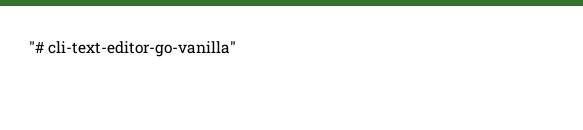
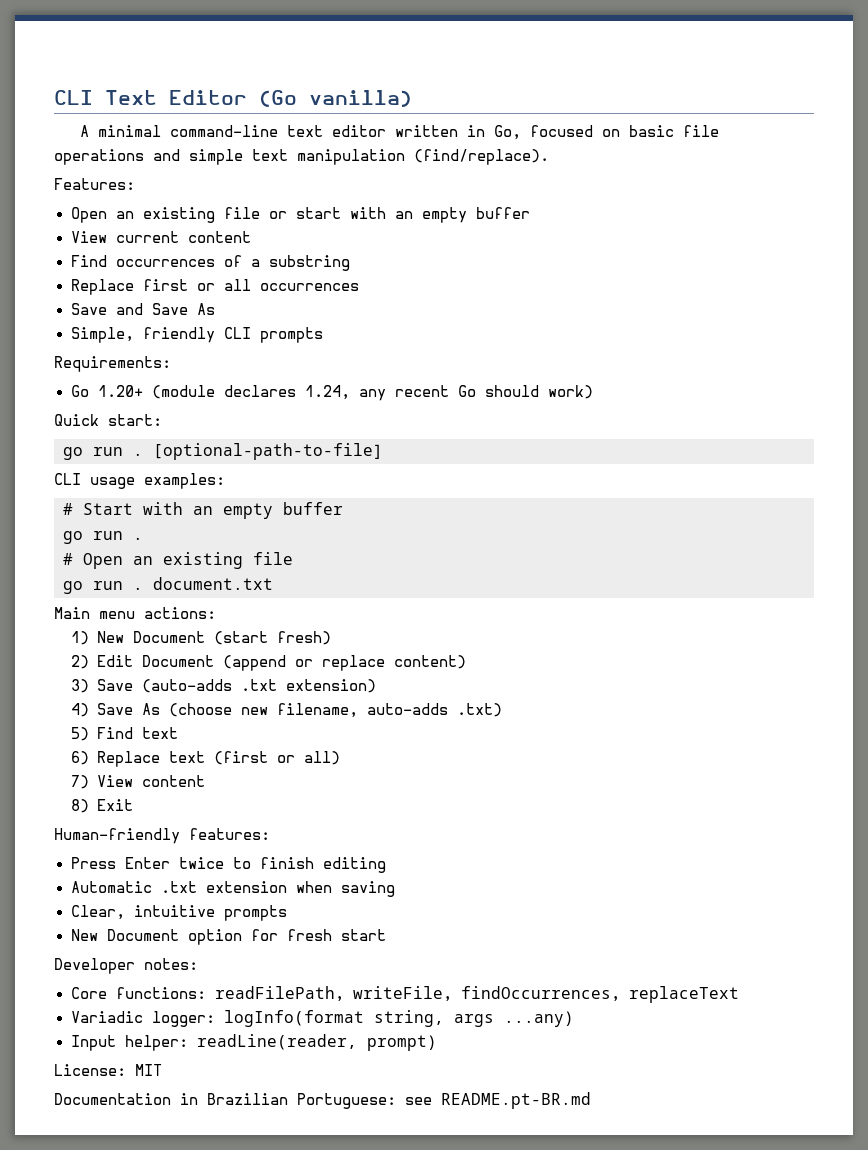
[29,41,237,57] "# cli-text-editor-go-vanilla" -> [54,90,412,107] [80,125,720,140] [54,149,549,165] [54,178,135,190] [70,207,530,223] [70,231,251,243] [70,255,350,271] [70,279,359,295] [70,303,215,315] [70,327,323,343] [54,356,171,372] [70,385,593,401] [54,414,162,426] [63,443,383,460] [54,473,225,489] [63,502,343,519] [63,531,143,544] [63,552,293,569] [63,577,273,594] [54,607,216,619] [71,631,331,645] [71,655,466,671] [71,679,376,693] [71,703,502,718] [71,727,178,741] [71,751,340,767] [71,775,205,789] [71,799,133,813] [54,828,270,844] [70,857,386,873] [70,881,395,897] [70,905,287,921] [70,929,386,945] [54,958,198,974] [70,986,739,1003] [70,1010,574,1027] [70,1034,437,1051] [54,1064,162,1076] [54,1092,591,1109] CLI Text Editor (Go vanilla) // A minimal command-line text editor written in Go, focused on basic file operations and simple text manipulation (find/replace). // Features: // Open an existing file or start with an empty buffer // View current content // Find occurrences of a substring // Replace first or all occurrences // Save and Save As // Simple, friendly CLI prompts // Requirements: // Go 1.20+ (module declares 1.24, any recent Go should work) // Quick start: // go run . [optional-path-to-file] // CLI usage examples: // # Start with an empty buffer // go run . // # Open an existing file // go run . document.txt // Main menu actions: // 1) New Document (start fresh) // 2) Edit Document (append or replace content) // 3) Save (auto-adds .txt extension) // 4) Save As (choose new filename, auto-adds .txt) // 5) Find text // 6) Replace text (first or all) // 7) View content // 8) Exit // Human-friendly features: // Press Enter twice to finish editing // Automatic .txt extension when saving // Clear, intuitive prompts // New Document option for fresh start // Developer notes: // Core functions: readFilePath, writeFile, findOccurrences, replaceText // Variadic logger: logInfo(format string, args ...any) // Input helper: readLine(reader, prompt) // License: MIT // Documentation in Brazilian Portuguese: see README.pt-BR.md

